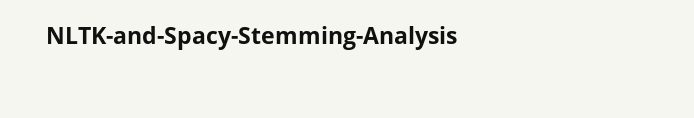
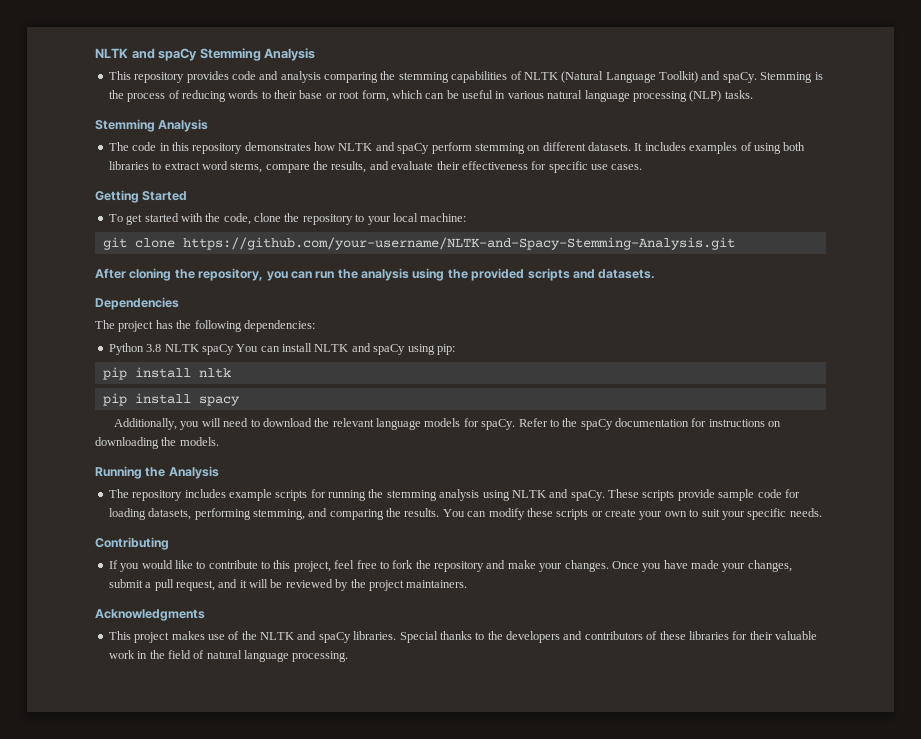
[46,26,457,50] NLTK-and-Spacy-Stemming-Analysis -> [95,48,316,61] [108,71,823,83] [108,90,753,102] [95,119,209,132] [108,142,806,154] [108,161,643,173] [95,190,188,203] [108,213,467,225] [102,237,735,250] [95,268,656,281] [95,297,179,310] [95,320,315,332] [108,343,455,355] [102,367,231,380] [102,393,240,406] [114,418,782,430] [95,437,219,449] [95,466,219,479] [108,489,800,501] [108,508,822,520] [95,537,169,550] [108,560,792,572] [108,579,468,591] [95,609,205,621] [108,631,817,643] [108,650,349,662] NLTK and spaCy Stemming Analysis // This repository provides code and analysis comparing the stemming capabilities of NLTK (Natural Language Toolkit) and spaCy. Stemming is the process of reducing words to their base or root form, which can be useful in various natural language processing (NLP) tasks. // Stemming Analysis // The code in this repository demonstrates how NLTK and spaCy perform stemming on different datasets. It includes examples of using both libraries to extract word stems, compare the results, and evaluate their effectiveness for specific use cases. // Getting Started // To get started with the code, clone the repository to your local machine: // git clone https://github.com/your-username/NLTK-and-Spacy-Stemming-Analysis.git // After cloning the repository, you can run the analysis using the provided scripts and datasets. // Dependencies // The project has the following dependencies: // Python 3.8 NLTK spaCy You can install NLTK and spaCy using pip: // pip install nltk // pip install spacy // Additionally, you will need to download the relevant language models for spaCy. Refer to the spaCy documentation for instructions on downloading the models. // Running the Analysis // The repository includes example scripts for running the stemming analysis using NLTK and spaCy. These scripts provide sample code for loading datasets, performing stemming, and comparing the results. You can modify these scripts or create your own to suit your specific needs. // Contributing // If you would like to contribute to this project, feel free to fork the repository and make your changes. Once you have made your changes, submit a pull request, and it will be reviewed by the project maintainers. // Acknowledgments // This project makes use of the NLTK and spaCy libraries. Special thanks to the developers and contributors of these libraries for their valuable work in the field of natural language processing.

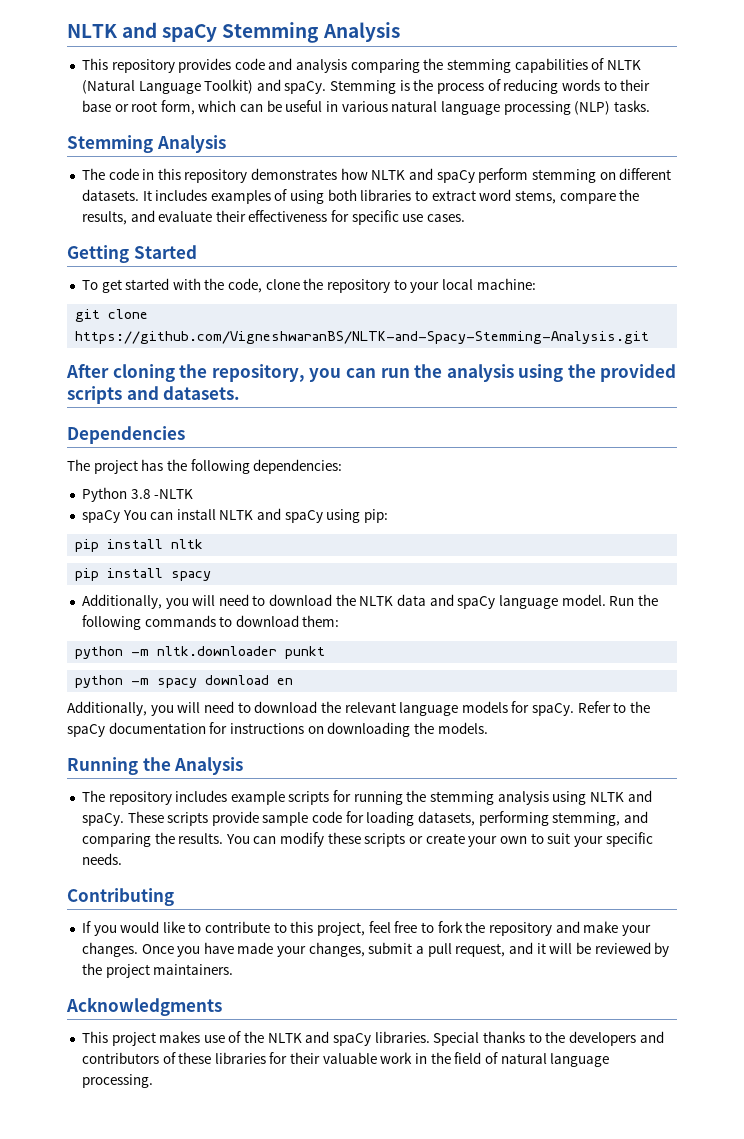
[182,237,735,250] https://github.com/your-username/NLTK-and-Spacy-Stemming-Analysis.git -> [75,331,650,344] https://github.com/VigneshwaranBS/NLTK-and-Spacy-Stemming-Analysis.git
[164,344,199,352] NLTK -> [154,489,194,499] -NLTK //
(240, 401) none -> [81,594,658,609] [81,615,340,630] [75,646,326,659] [75,675,294,688] // Additionally, you will need to download the NLTK data and spaCy language model. Run the following commands to download them: // python -m nltk.downloader punkt // python -m spacy download en

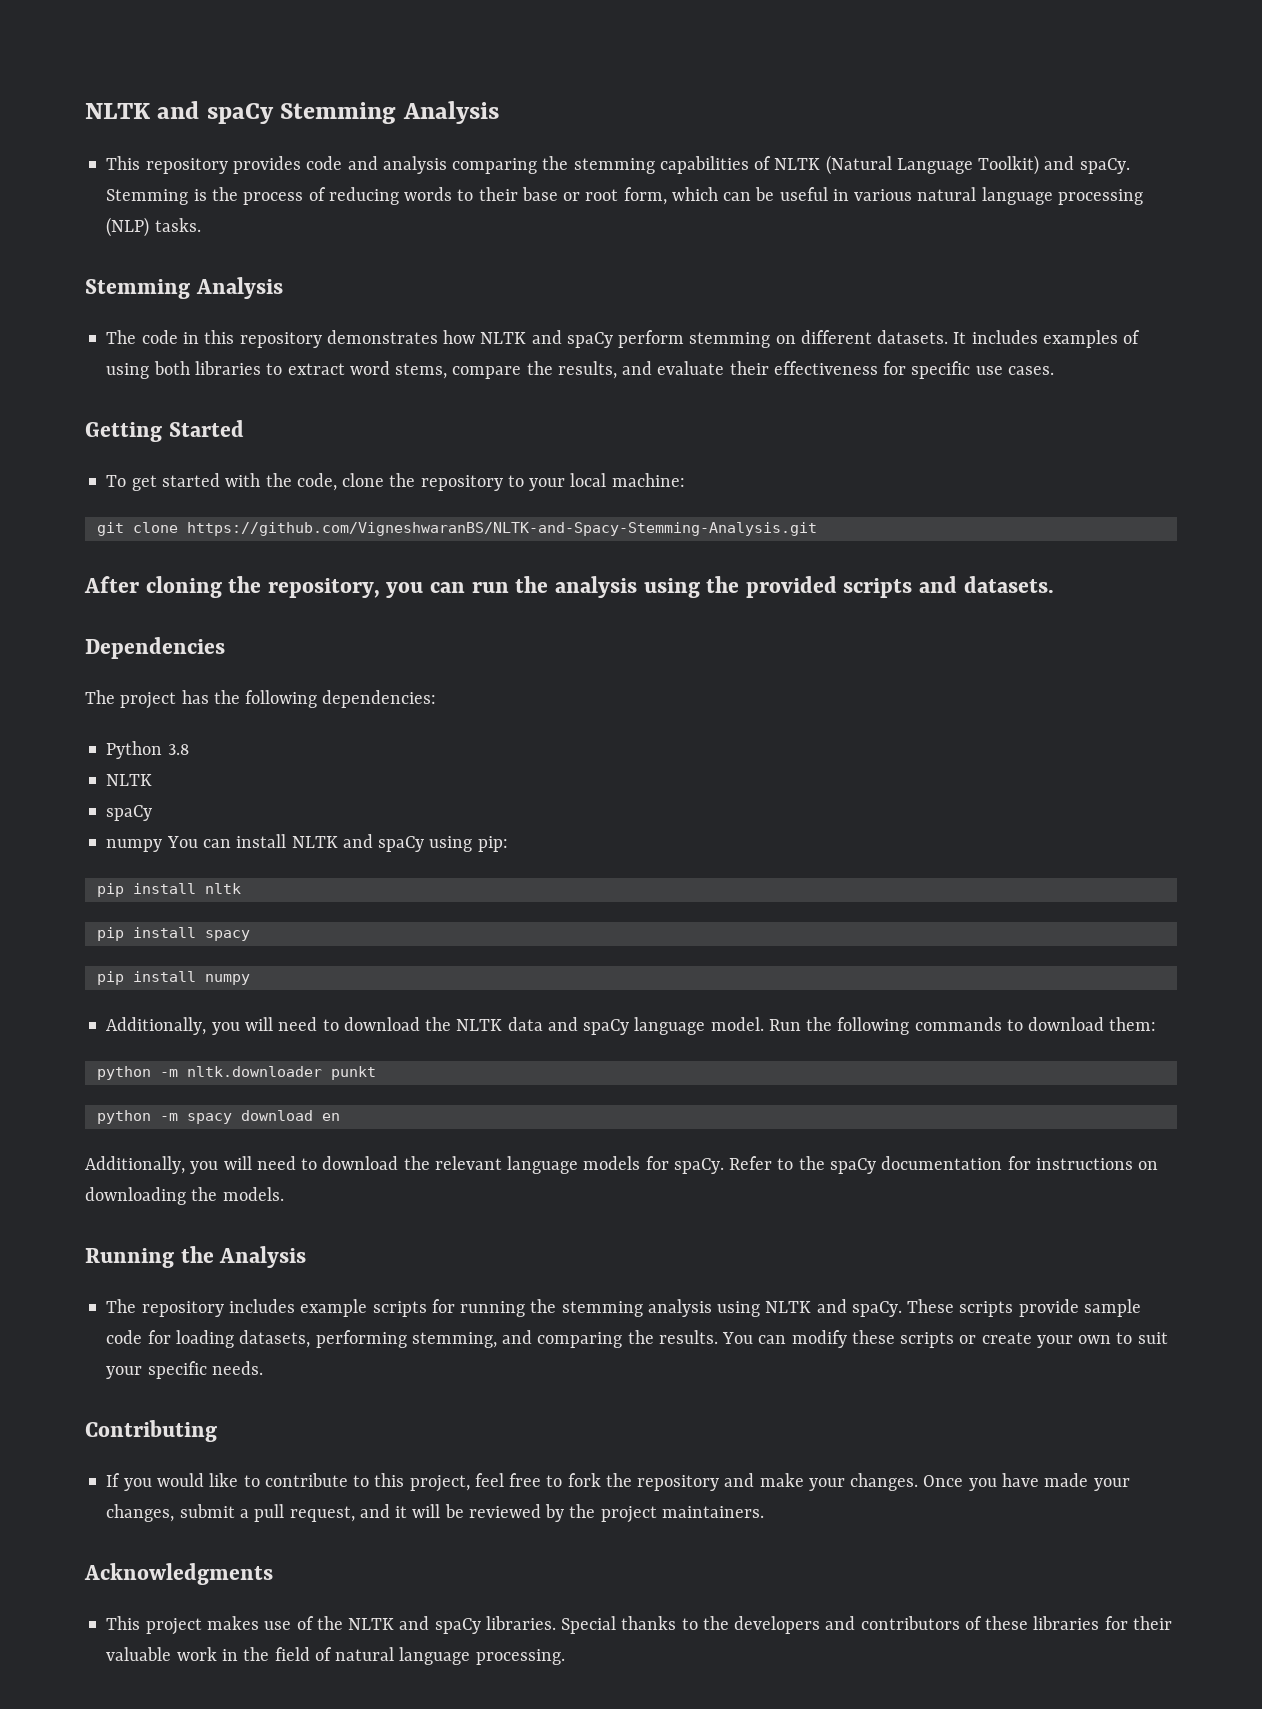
[154,489,194,499] [81,510,120,523] -NLTK // spaCy -> [106,774,153,786] [106,805,153,821] [106,839,163,852] // NLTK // spaCy // numpy
(212, 576) none -> [96,971,250,985] // pip install numpy

